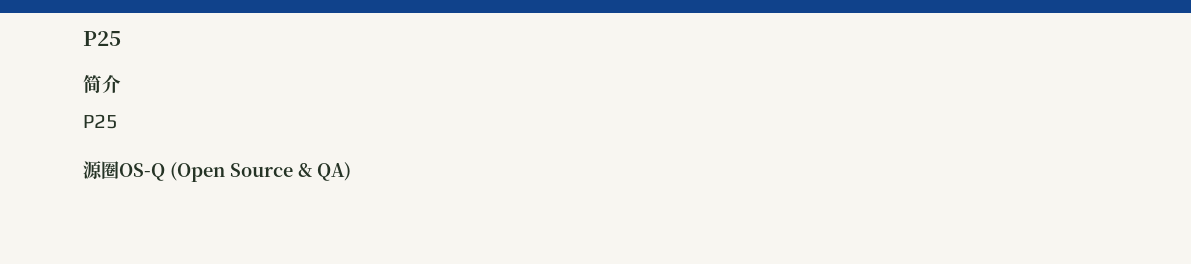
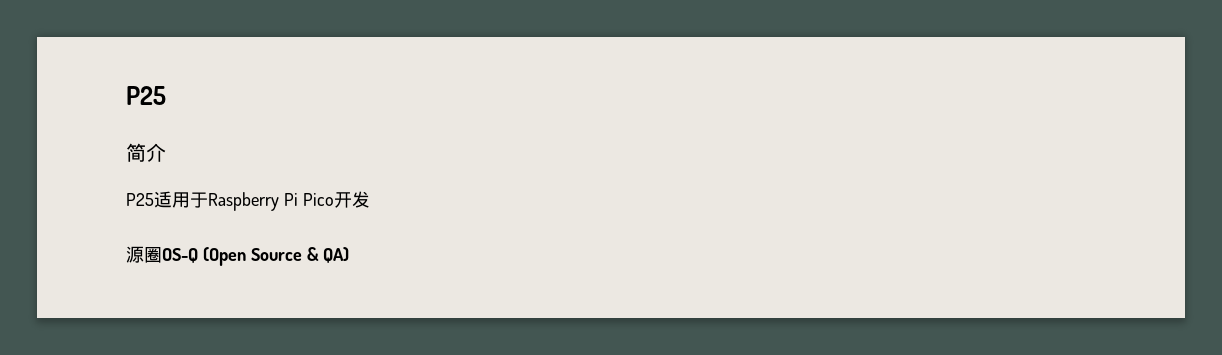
(118, 121) none -> [154,191,370,211] 适用于Raspberry Pi Pico开发

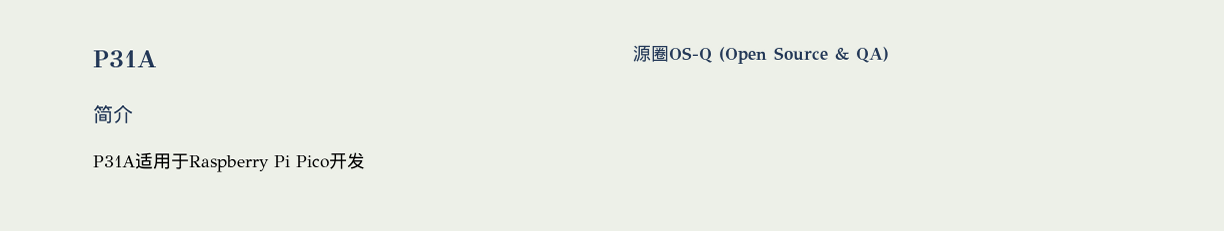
[126,86,166,105] P25 -> [92,50,157,68] P31A
[126,193,154,206] P25 -> [93,155,136,168] P31A

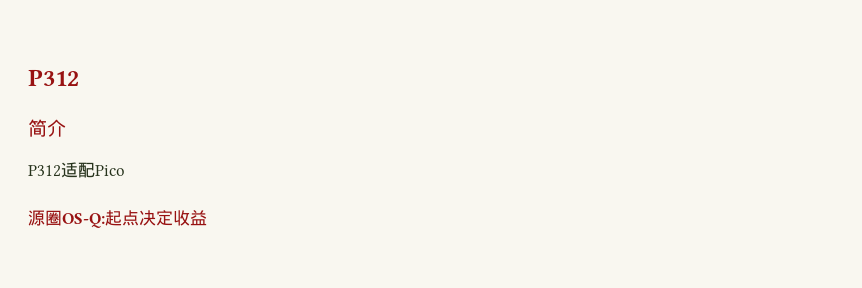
[92,50,157,68] P31A -> [28,69,79,86] P312
[93,152,291,173] P31A适用于Raspberry Pi -> [28,162,95,178] P312适配
[329,152,366,170] 开发 -> (125, 170) none
[668,46,889,64] OS-Q (Open Source & QA) -> [62,210,207,228] OS-Q:起点决定收益

